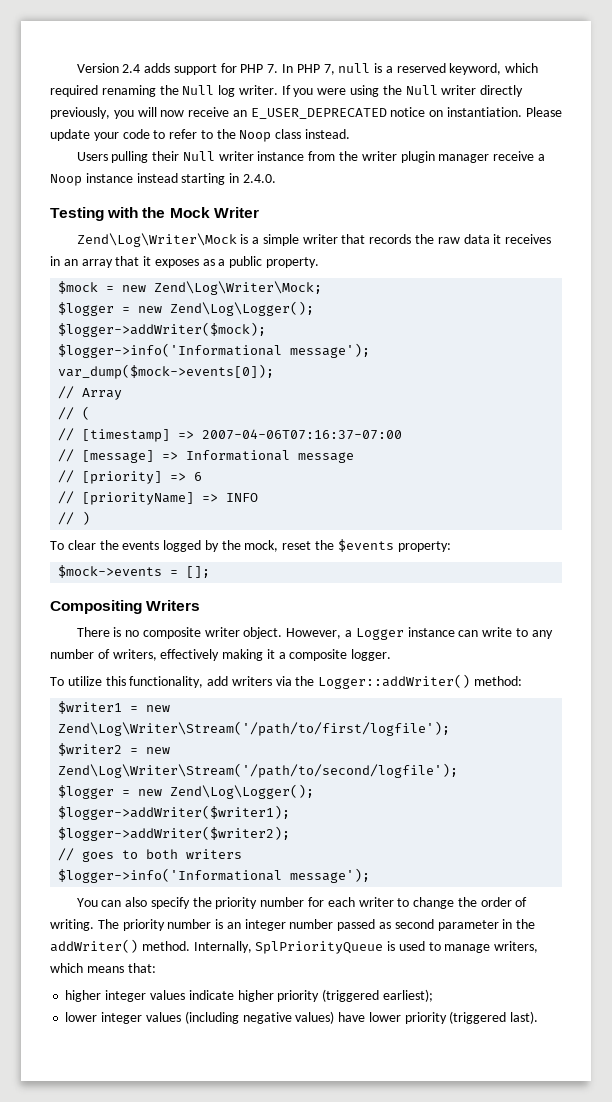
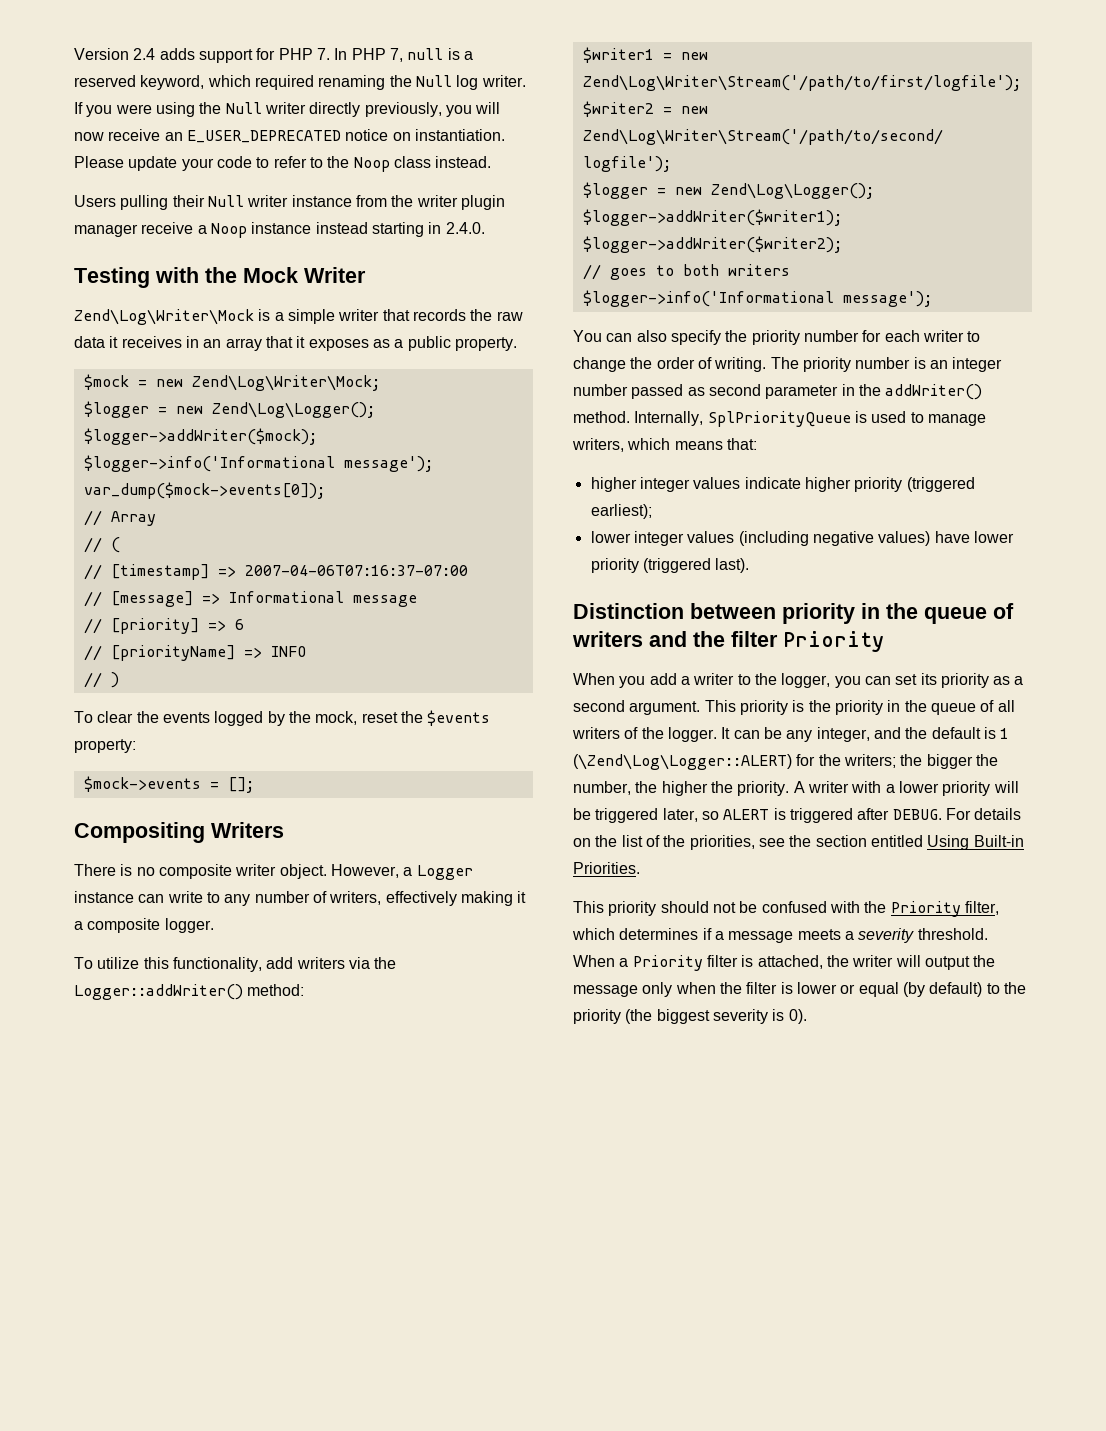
(539, 1017) none -> [573,603,1014,624] [572,631,884,652] [573,673,1024,688] [573,700,1015,715] [572,727,1010,742] [573,754,998,770] [573,781,1019,796] [573,808,1022,823] [573,835,1024,850] [573,862,640,874] [573,901,999,917] [572,928,988,943] [573,955,996,971] [573,982,1026,997] [573,1009,807,1024] // Distinction between priority in the queue of writers and the filter Priority // When you add a writer to the logger, you can set its priority as a second argument. This priority is the priority in the queue of all writers of the logger. It can be any integer, and the default is 1 (\Zend\Log\Logger::ALERT) for the writers; the bigger the number, the higher the priority. A writer with a lower priority will be triggered later, so ALERT is triggered after DEBUG. For details on the list of the priorities, see the section entitled Using Built-in Priorities. // This priority should not be confused with the Priority filter, which determines if a message meets a severity threshold. When a Priority filter is attached, the writer will output the message only when the filter is lower or equal (by default) to the priority (the biggest severity is 0).

